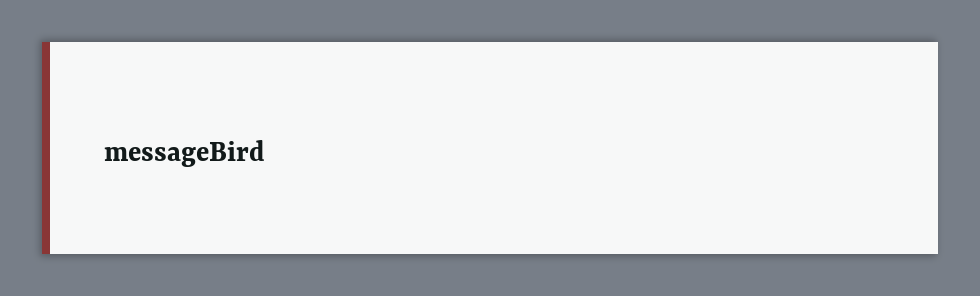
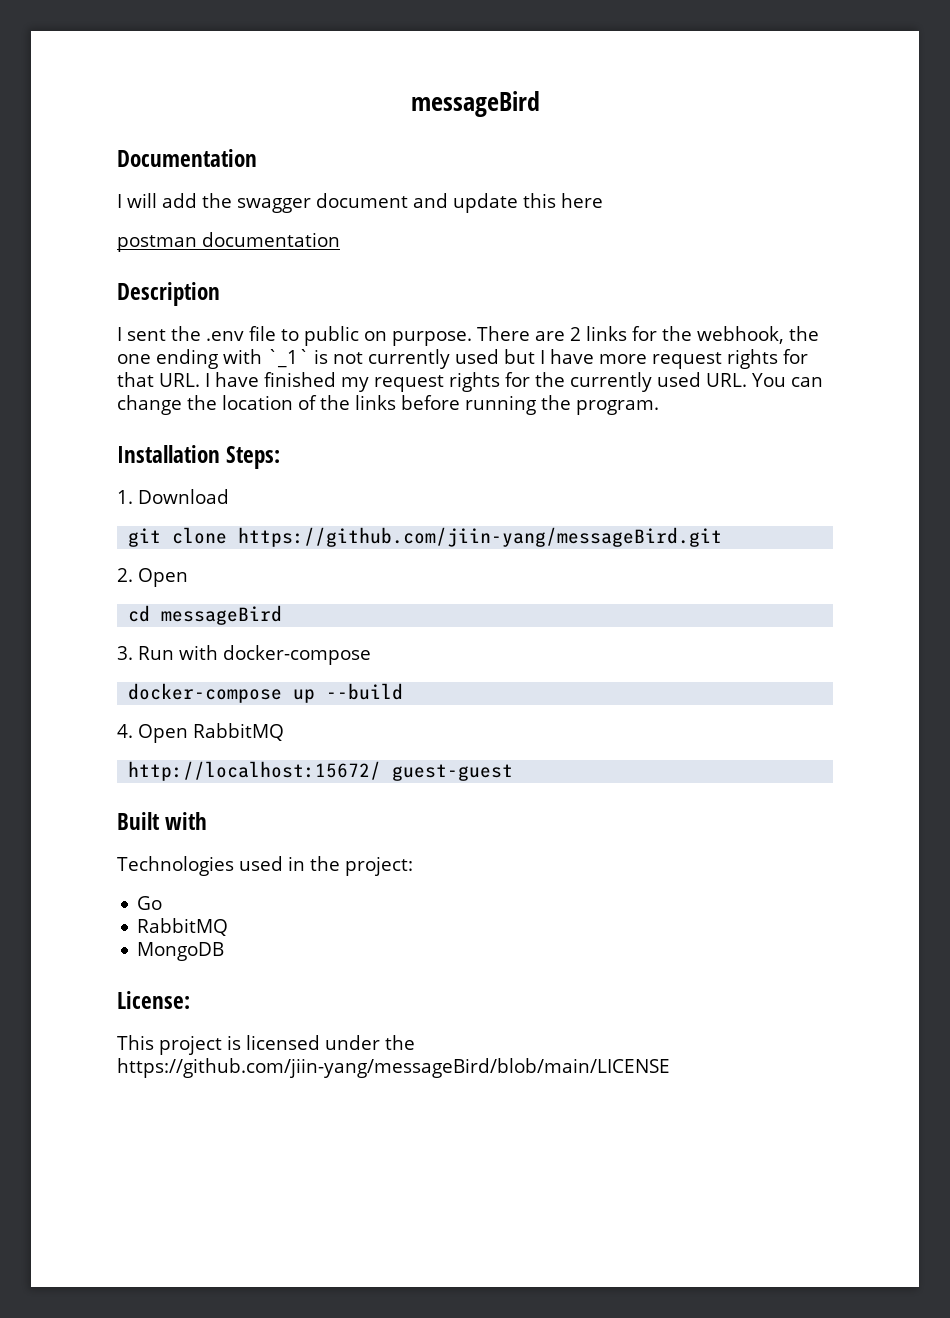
[104,140,265,167] messageBird -> [410,91,540,117] [117,149,257,167] [117,193,603,213] [117,232,340,252] [117,282,220,306] [117,326,819,346] [117,349,808,369] [117,372,823,392] [117,395,659,415] [117,445,281,469] [117,489,229,504] [128,527,723,547] [117,568,188,587] [128,605,283,625] [117,645,371,665] [128,683,404,703] [117,723,284,743] [128,761,514,781] [117,812,208,830] [117,856,413,876] [137,896,163,910] [137,918,229,936] [137,942,225,961] [117,991,190,1009] [117,1035,415,1055] [117,1058,670,1078] messageBird // Documentation // I will add the swagger document and update this here // postman documentation // Description // I sent the .env file to public on purpose. There are 2 links for the webhook, the one ending with `_1` is not currently used but I have more request rights for that URL. I have finished my request rights for the currently used URL. You can change the location of the links before running the program. // Installation Steps: // 1. Download // git clone https://github.com/jiin-yang/messageBird.git // 2. Open // cd messageBird // 3. Run with docker-compose // docker-compose up --build // 4. Open RabbitMQ // http://localhost:15672/ guest-guest // Built with // Technologies used in the project: // Go // RabbitMQ // MongoDB // License: // This project is licensed under the https://github.com/jiin-yang/messageBird/blob/main/LICENSE

